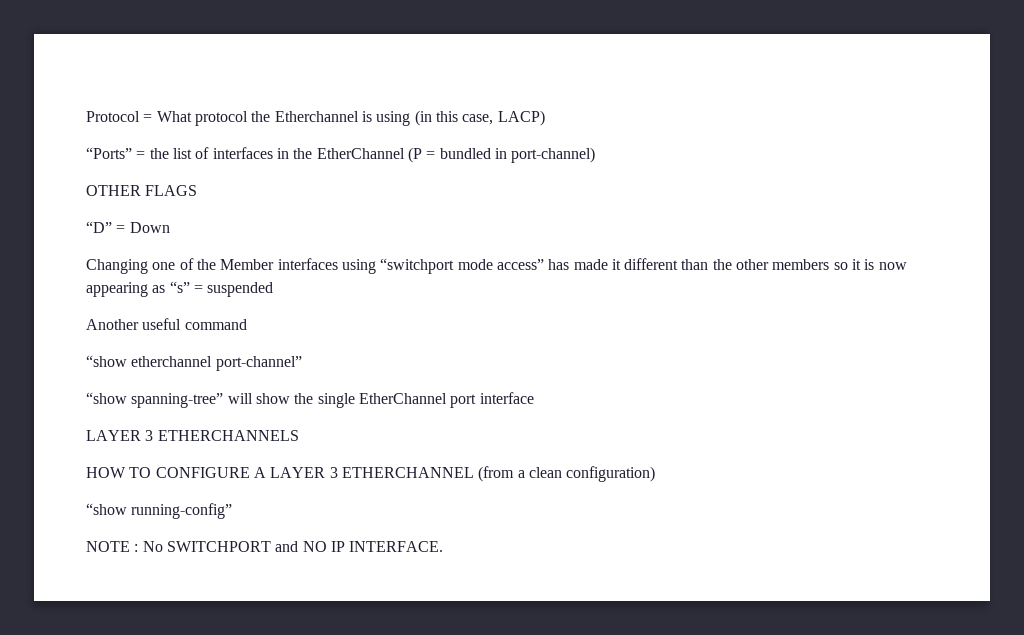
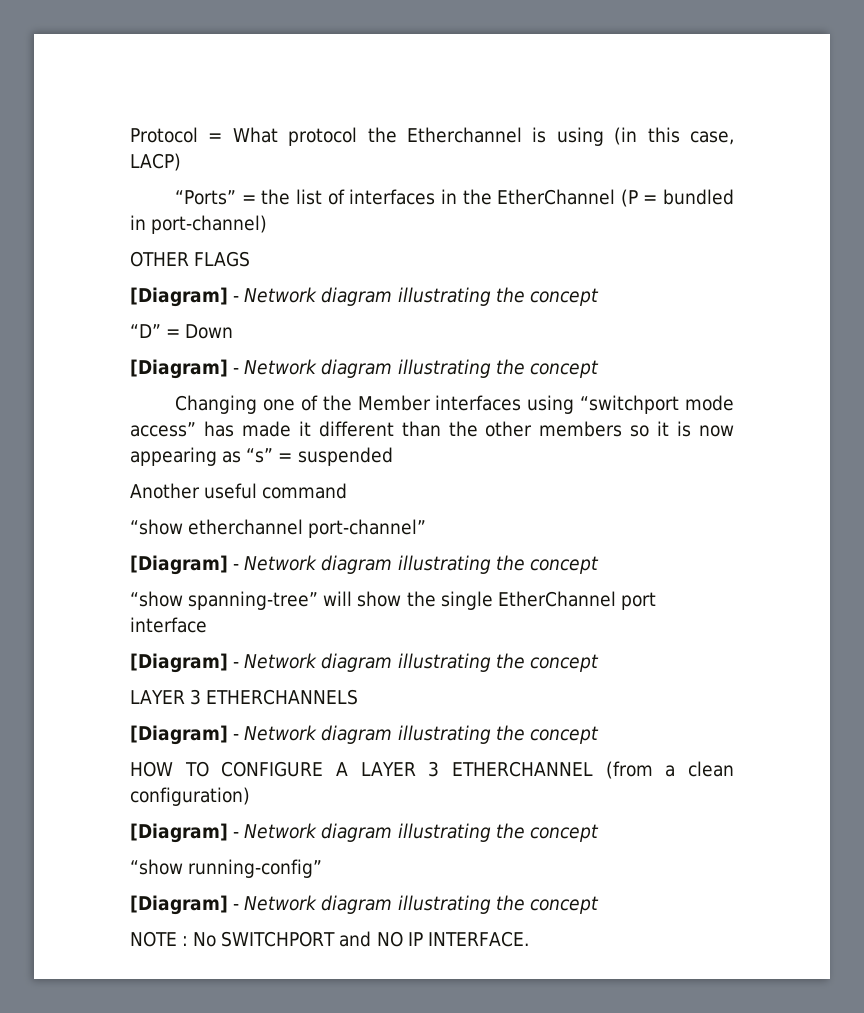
[86,221,170,233] “D” = Down -> [130,287,599,307] [130,324,234,339] [130,359,599,379] [Diagram] - Network diagram illustrating the concept // “D” = Down // [Diagram] - Network diagram illustrating the concept
(302, 363) none -> [130,555,599,575] // [Diagram] - Network diagram illustrating the concept
[86,430,299,441] LAYER 3 ETHERCHANNELS -> [130,653,599,673] [130,689,359,705] [130,725,599,745] [Diagram] - Network diagram illustrating the concept // LAYER 3 ETHERCHANNELS // [Diagram] - Network diagram illustrating the concept
[86,503,233,519] “show running-config” -> [130,823,599,843] [130,859,323,878] [130,895,599,915] [Diagram] - Network diagram illustrating the concept // “show running-config” // [Diagram] - Network diagram illustrating the concept

